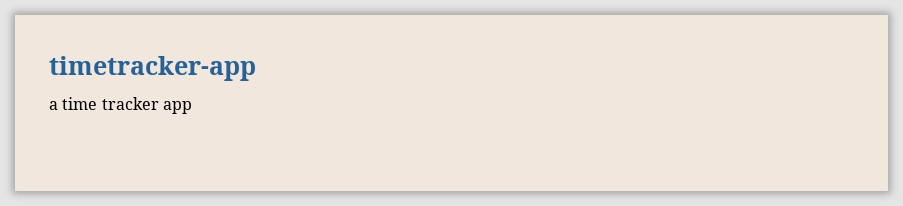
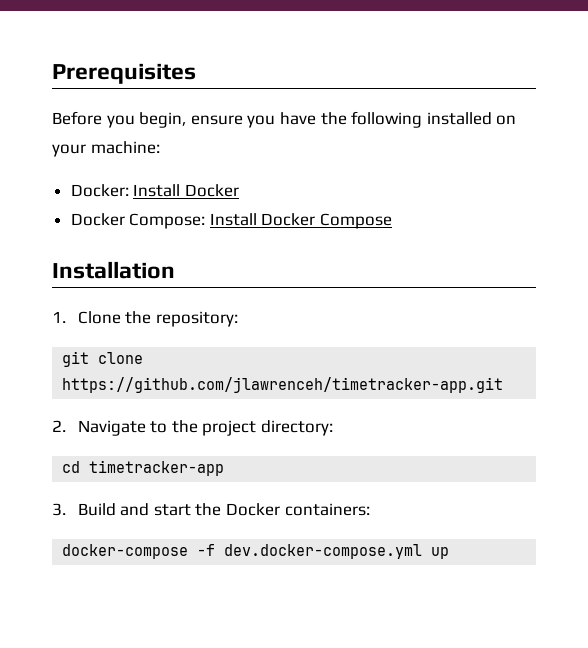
[49,56,256,81] [49,97,192,114] timetracker-app // a time tracker app -> [52,63,196,84] [52,111,517,128] [52,141,160,157] [70,184,239,197] [70,213,393,229] [52,261,175,279] [52,311,238,327] [62,351,144,367] [62,377,504,393] [52,420,333,436] [62,460,225,476] [52,503,370,516] [62,544,450,559] Prerequisites // Before you begin, ensure you have the following installed on your machine: // Docker: Install Docker // Docker Compose: Install Docker Compose // Installation // 1. Clone the repository: // git clone https://github.com/jlawrenceh/timetracker-app.git // 2. Navigate to the project directory: // cd timetracker-app // 3. Build and start the Docker containers: // docker-compose -f dev.docker-compose.yml up

